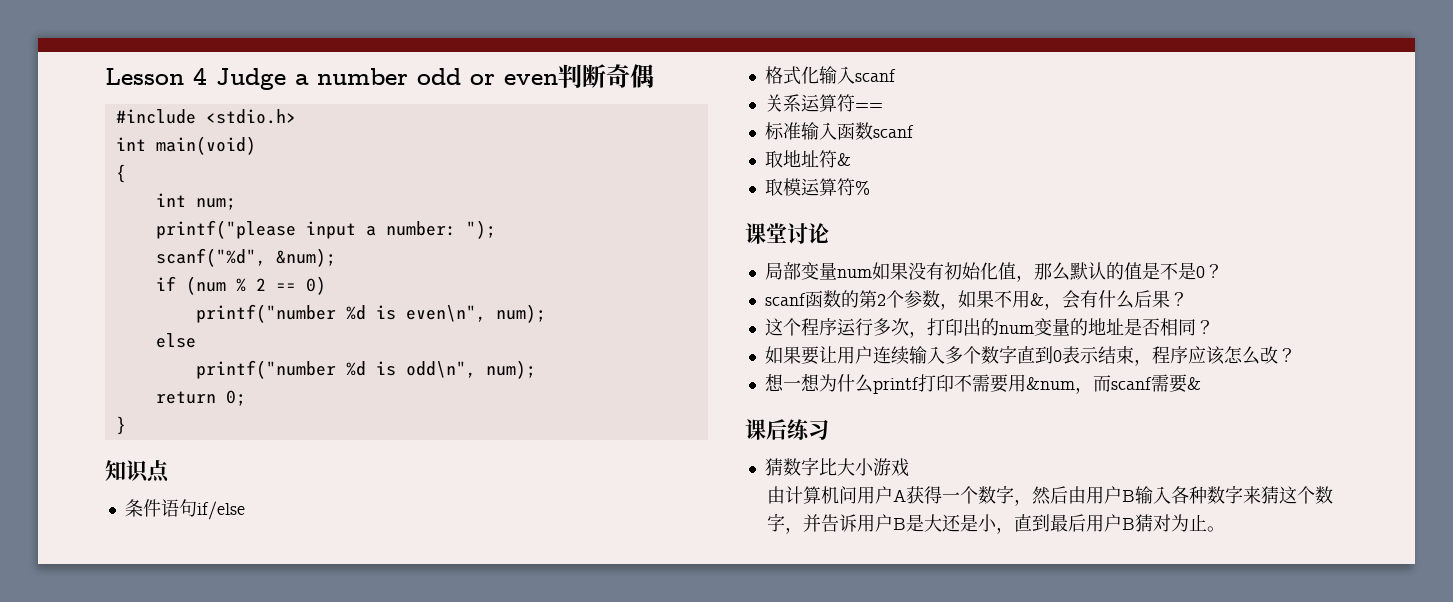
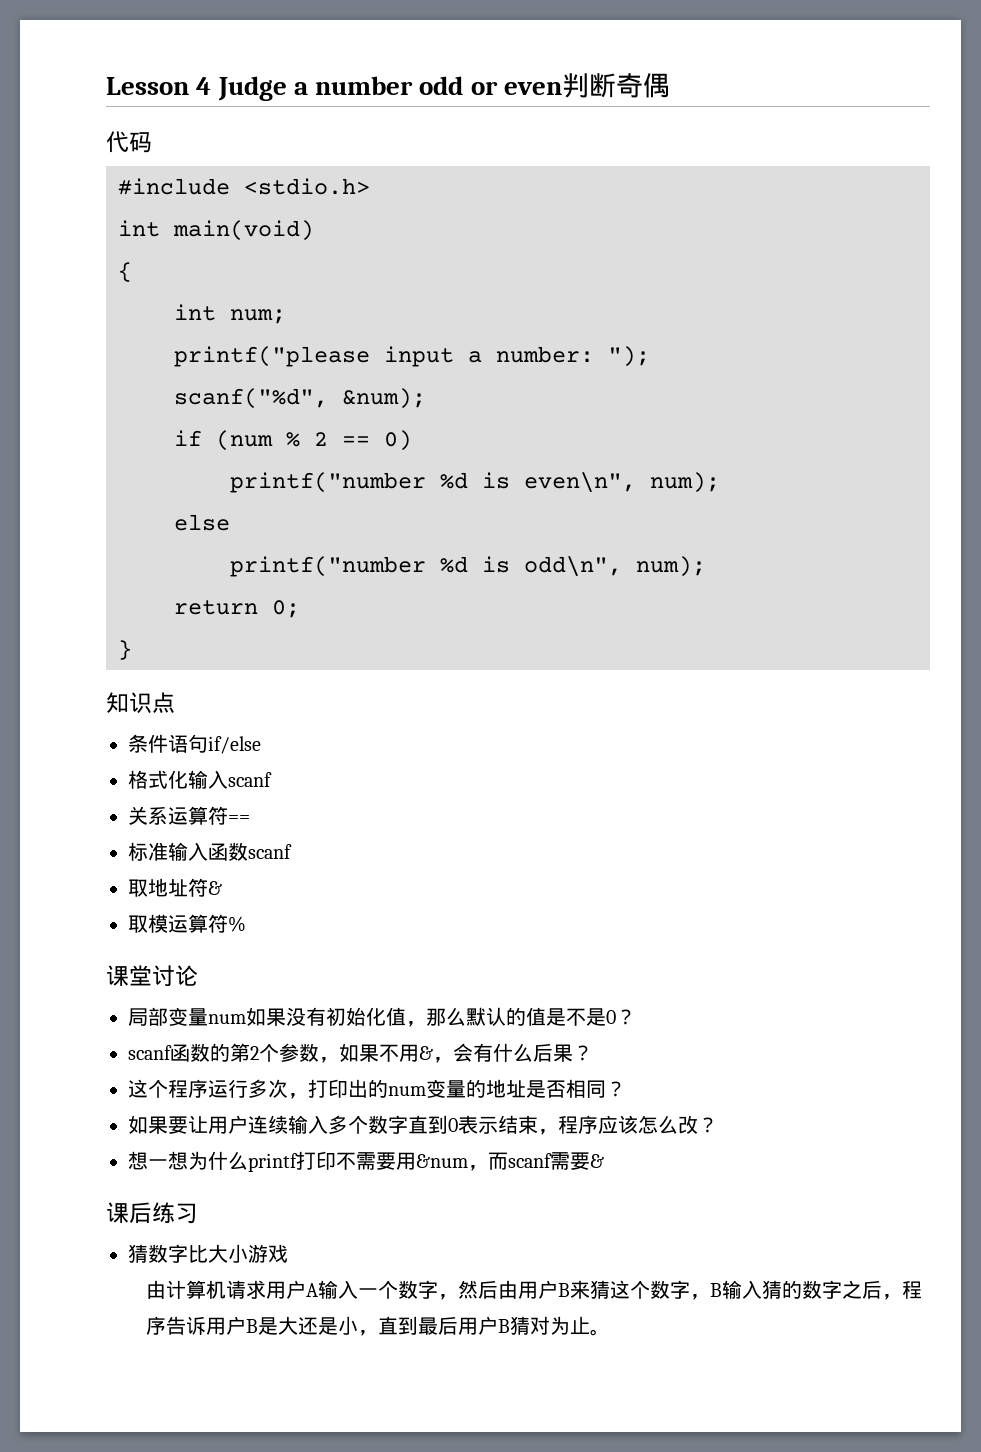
(654, 76) none -> [106,131,152,153] // 代码
[839,486,858,504] 问 -> [225,1280,266,1299] 请求
[906,486,943,504] 获得 -> [317,1280,358,1299] 输入
[1135,485,1244,504] 输入各种数字 -> (570, 1290) none
[803,514,822,532] 并 -> [709,1280,922,1300] [145,1316,166,1335] B输入猜的数字之后，程序

